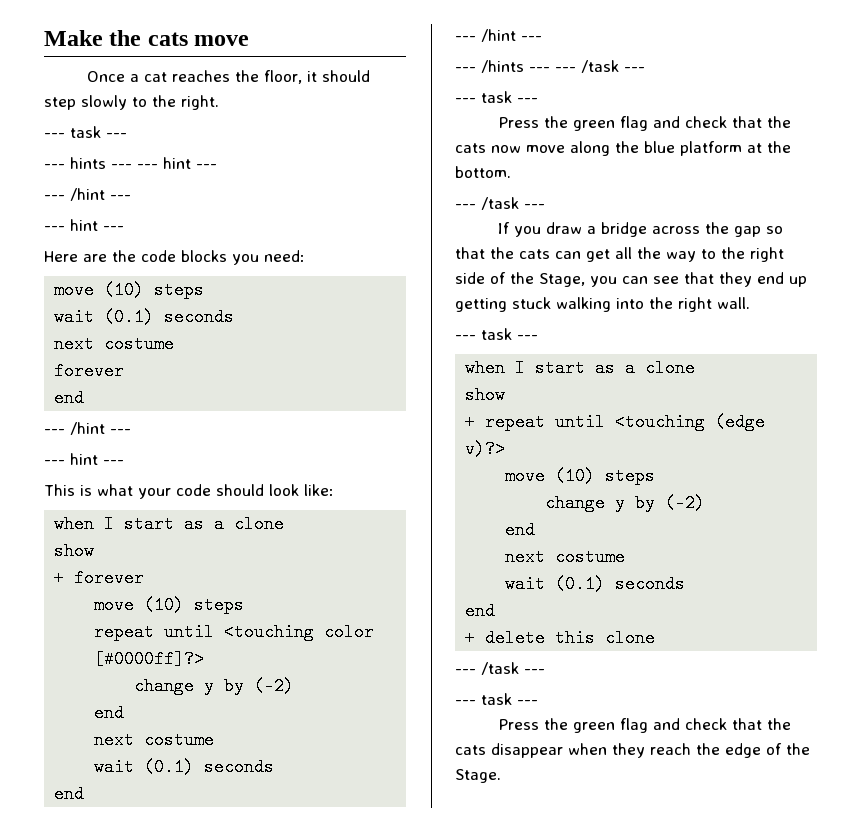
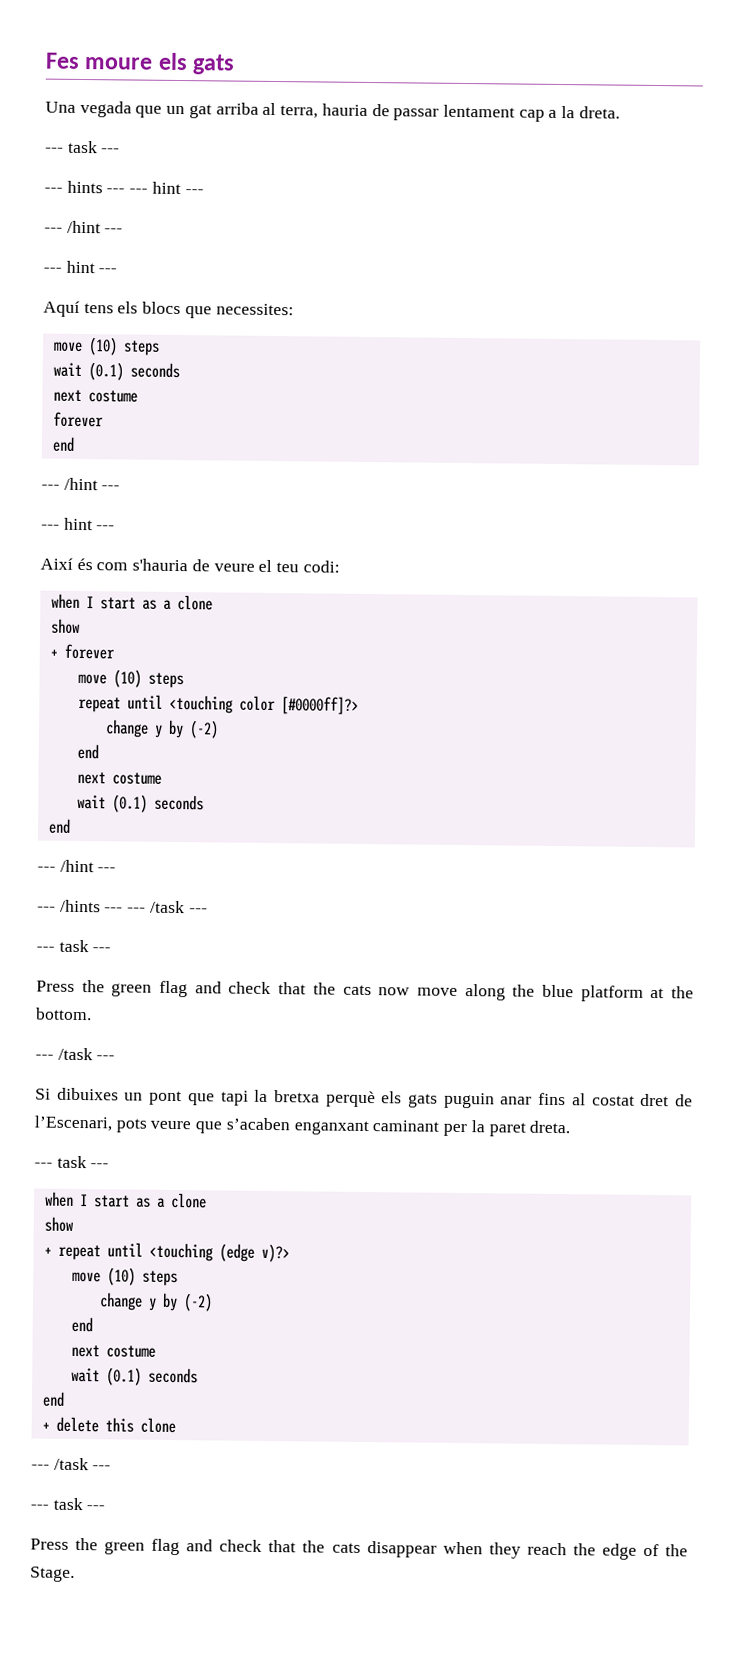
[44,30,250,46] [86,70,370,84] [44,95,219,110] Make the cats move // Once a cat reaches the floor, it should step slowly to the right. -> [45,52,236,75] [45,100,620,122] Fes moure els gats // Una vegada que un gat arriba al terra, hauria de passar lentament cap a la dreta.
[44,250,305,265] Here are the code blocks you need: -> [43,300,294,319] Aquí tens els blocs que necessites:
[44,484,334,499] This is what your code should look like: -> [40,557,340,573] Així és com s'hauria de veure el teu codi:
[497,222,783,237] [455,247,784,262] [455,272,807,287] [455,297,750,312] If you draw a bridge across the gap so that the cats can get all the way to the right side of the Stage, you can see that they end up getting stuck walking into the right wall. -> [35,1087,693,1109] [34,1115,571,1137] Si dibuixes un pont que tapi la bretxa perquè els gats puguin anar fins al costat dret de l’Escenari, pots veure que s’acaben enganxant caminant per la paret dreta.

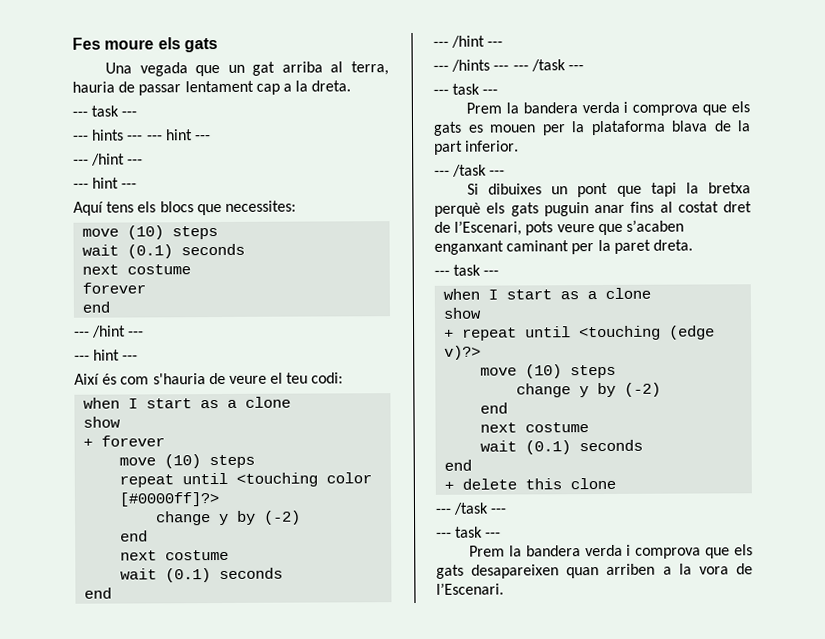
[36,980,694,1002] [35,1007,92,1021] Press the green flag and check that the cats now move along the blue platform at the bottom. -> [466,101,750,116] [433,120,751,136] [434,140,520,155] Prem la bandera verda i comprova que els gats es mouen per la plataforma blava de la part inferior.
[30,1537,688,1560] [30,1566,75,1582] Press the green flag and check that the cats disappear when they reach the edge of the Stage. -> [469,544,753,559] [436,563,753,579] [436,582,504,595] Prem la bandera verda i comprova que els gats desapareixen quan arriben a la vora de l’Escenari.

